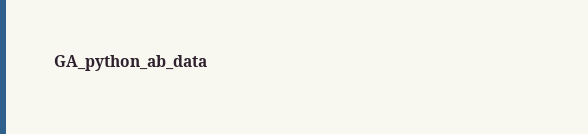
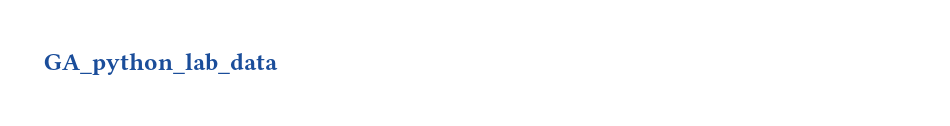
[54,55,207,71] GA_python_ab_data -> [44,53,278,75] GA_python_lab_data

